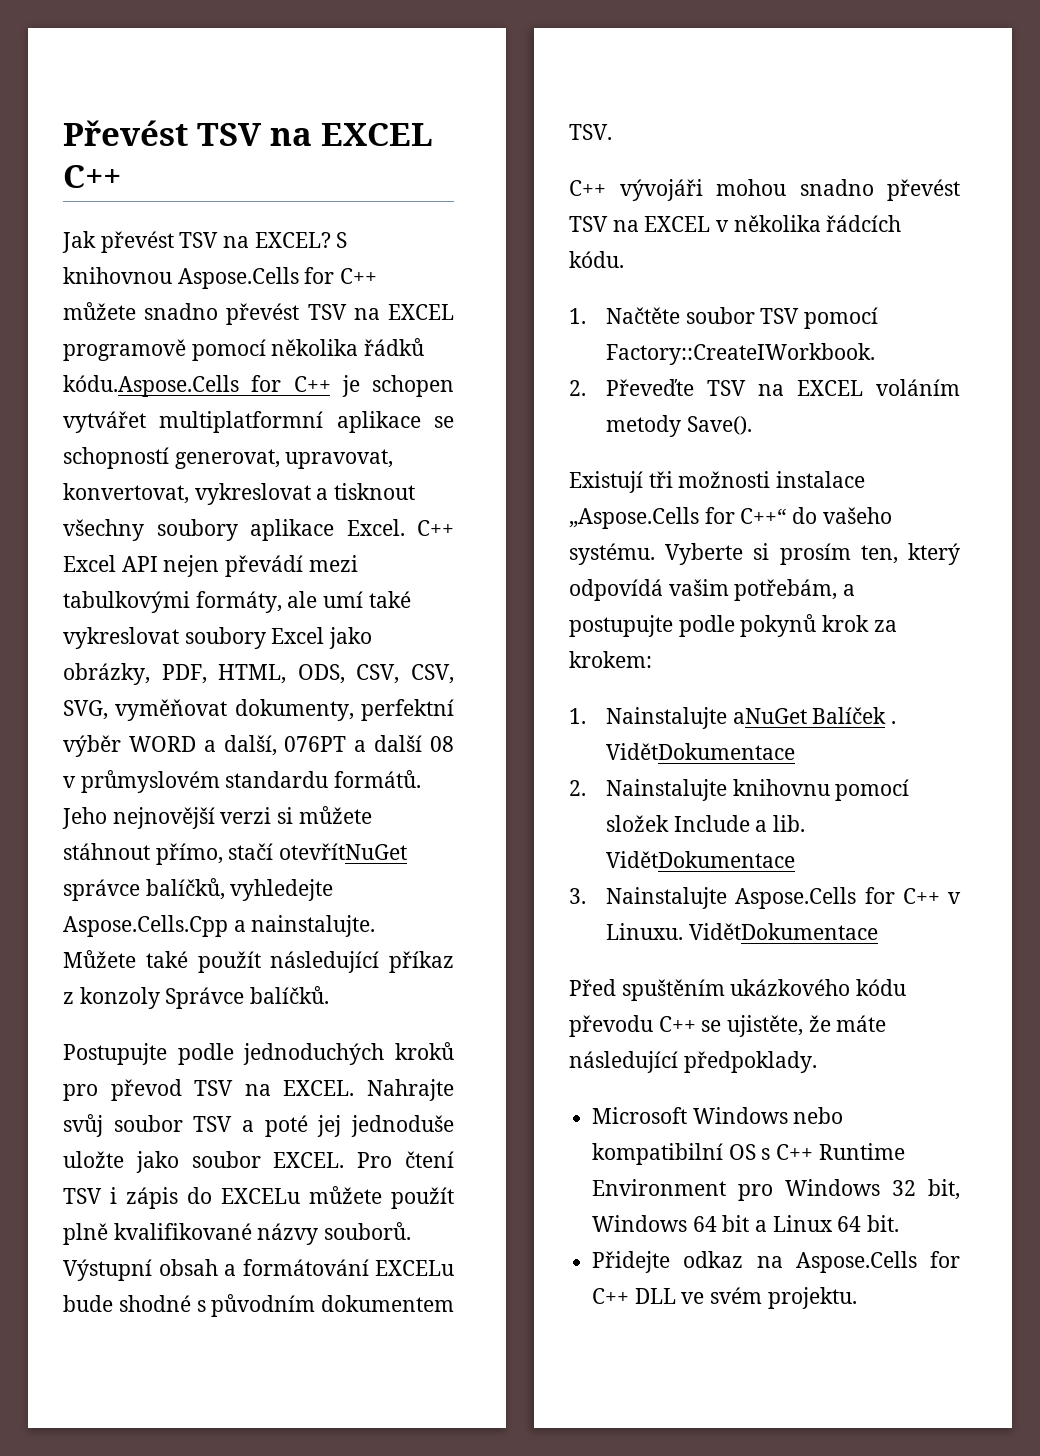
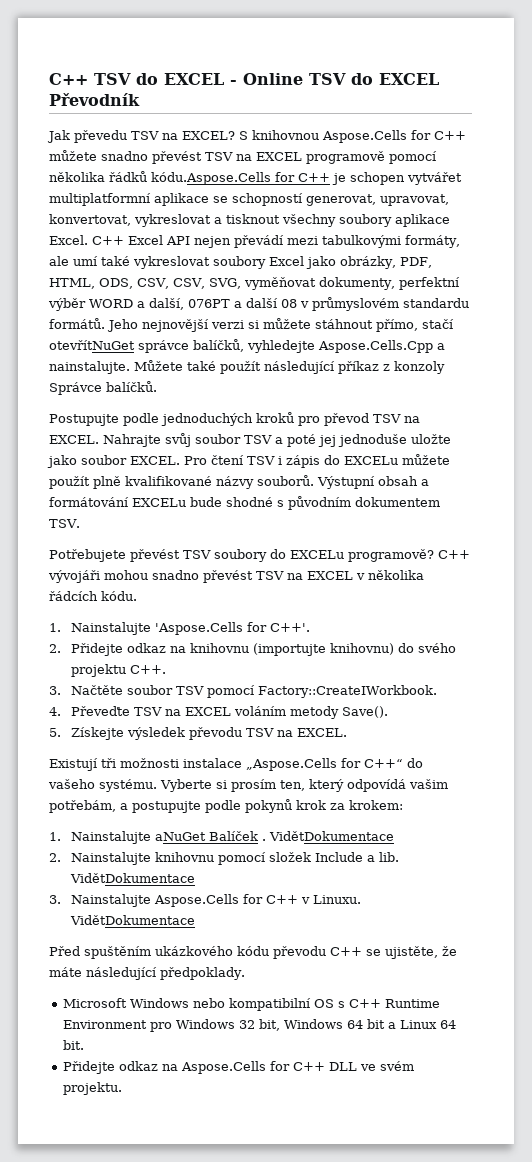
[63,120,433,146] [63,165,121,188] Převést TSV na EXCEL C++ -> [49,73,439,85] [49,93,140,106] C++ TSV do EXCEL - Online TSV do EXCEL Převodník
[100,231,174,253] převést -> [74,130,127,143] převedu
(612, 132) none -> [49,549,434,562] Potřebujete převést TSV soubory do EXCELu programově?
(586, 316) none -> [70,622,310,635] [49,643,456,656] [70,664,166,677] [49,686,61,695] Nainstalujte 'Aspose.Cells for C++'. // 2. Přidejte odkaz na knihovnu (importujte knihovnu) do svého projektu C++. // 3.
[569,380,586,396] 2. -> [49,707,61,716] 4.
(752, 425) none -> [49,727,347,740] // 5. Získejte výsledek převodu TSV na EXCEL.

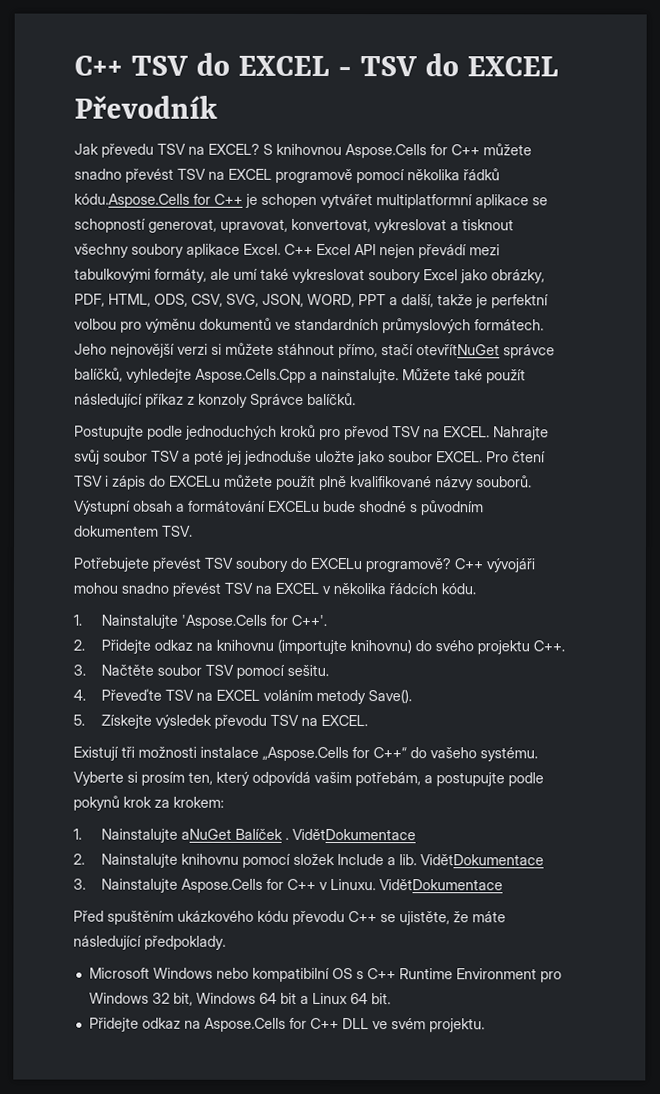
[243,73,303,85] Online -> (353, 72) none
[172,277,460,290] [48,297,469,311] [49,318,105,329] CSV, SVG, vyměňovat dokumenty, perfektní výběr WORD a další, 076PT a další 08 v průmyslovém standardu formátů. -> [226,293,549,309] [74,317,544,334] SVG, JSON, WORD, PPT a další, takže je perfektní volbou pro výměnu dokumentů ve standardních průmyslových formátech.
[257,685,437,698] Factory::CreateIWorkbook. -> [286,664,329,676] sešitu.

